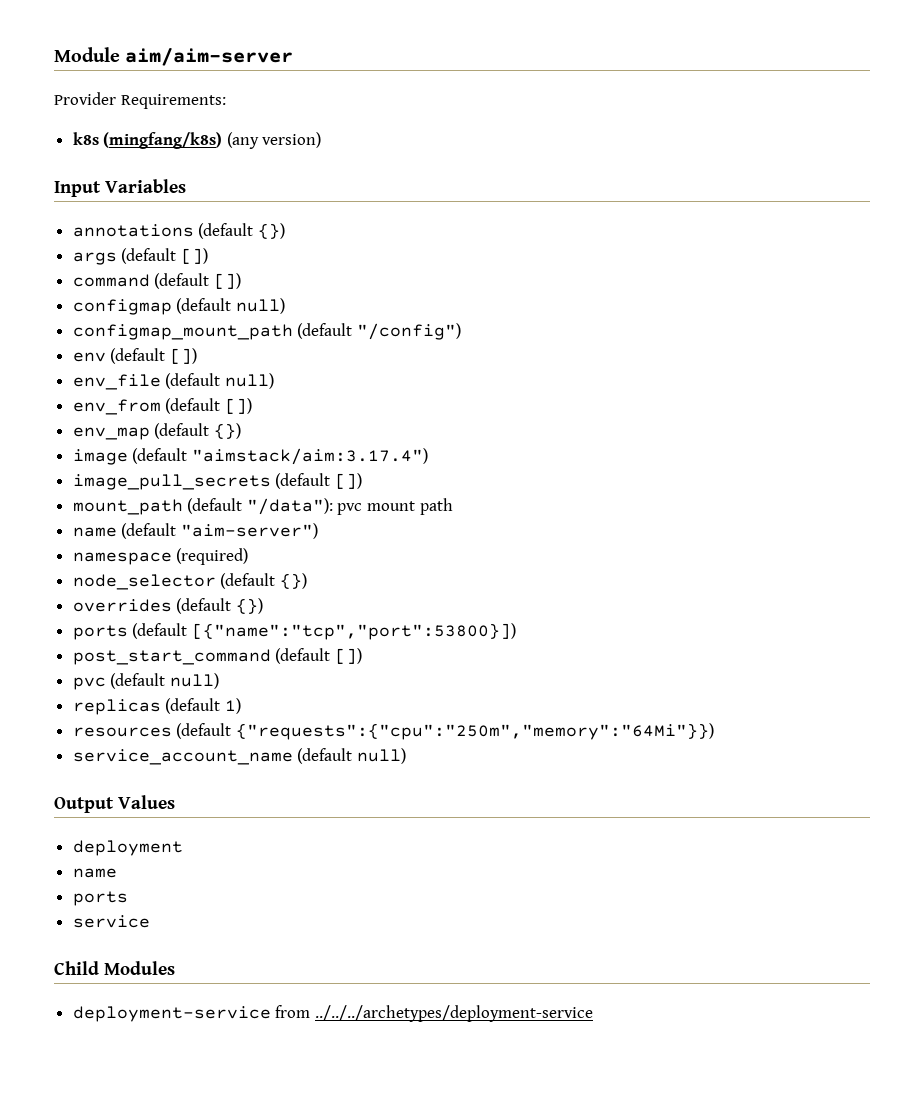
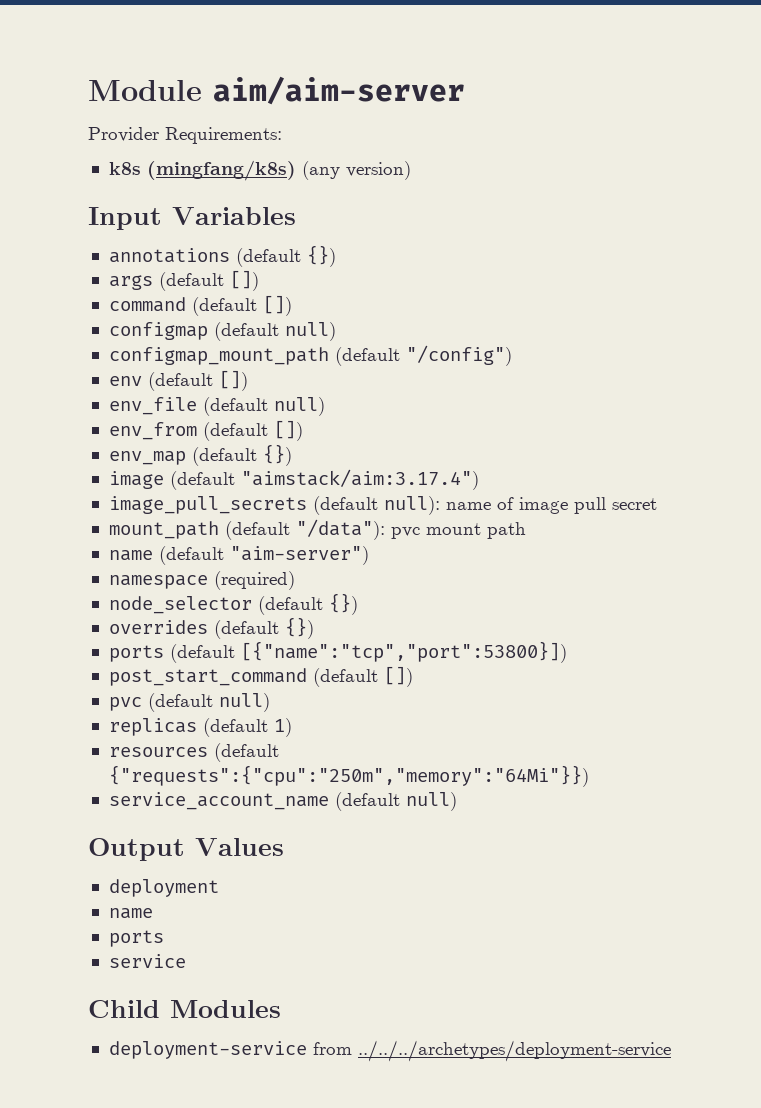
[334,473,362,489] []) -> [383,496,657,515] null): name of image pull secret

